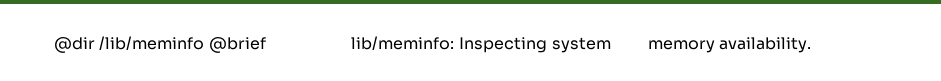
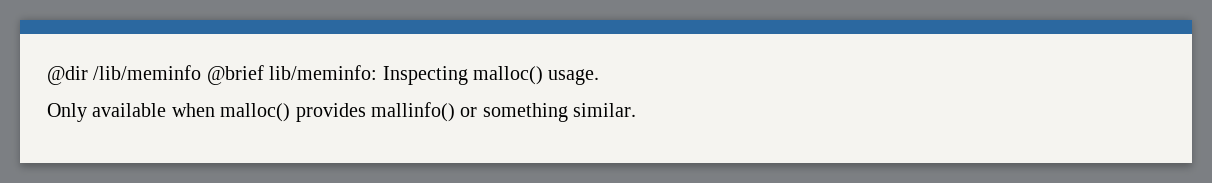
[552,37,812,53] system memory availability. -> [473,66,600,85] [47,102,637,122] malloc() usage. // Only available when malloc() provides mallinfo() or something similar.

